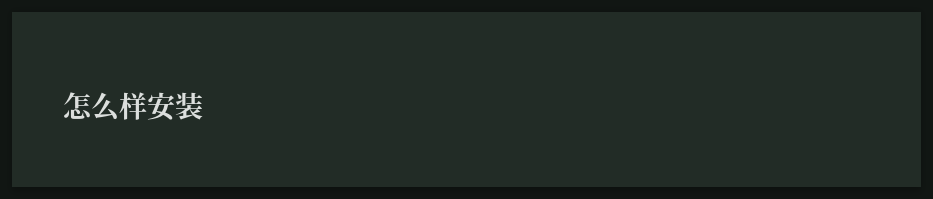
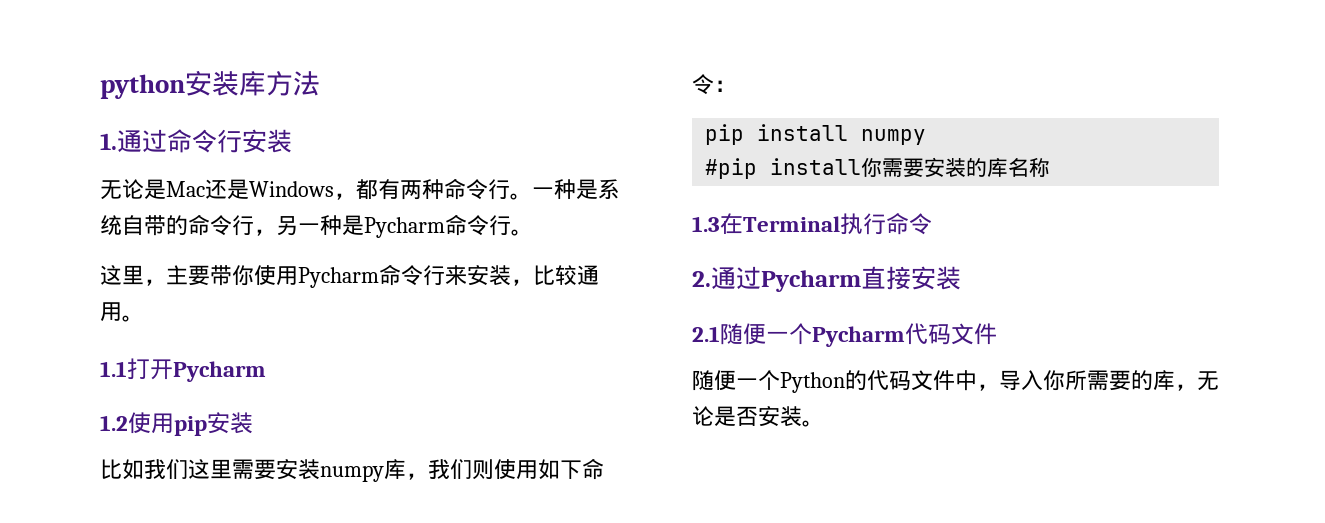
[63,92,203,122] 怎么样安装 -> [100,70,320,99] [100,129,292,153] [100,178,620,200] [100,214,533,238] [100,264,599,288] [100,302,144,322] [100,358,266,382] [100,412,253,436] [100,458,604,482] [692,74,736,95] [705,124,927,145] [705,157,1051,179] [692,213,932,235] [692,266,961,292] [692,323,997,347] [692,370,1219,393] [692,406,824,427] python安装库方法 // 1.通过命令行安装 // 无论是Mac还是Windows，都有两种命令行。一种是系统自带的命令行，另一种是Pycharm命令行。 // 这里，主要带你使用Pycharm命令行来安装，比较通用。 // 1.1打开Pycharm // 1.2使用pip安装 // 比如我们这里需要安装numpy库，我们则使用如下命令： // pip install numpy // #pip install你需要安装的库名称 // 1.3在Terminal执行命令 // 2.通过Pycharm直接安装 // 2.1随便一个Pycharm代码文件 // 随便一个Python的代码文件中，导入你所需要的库，无论是否安装。

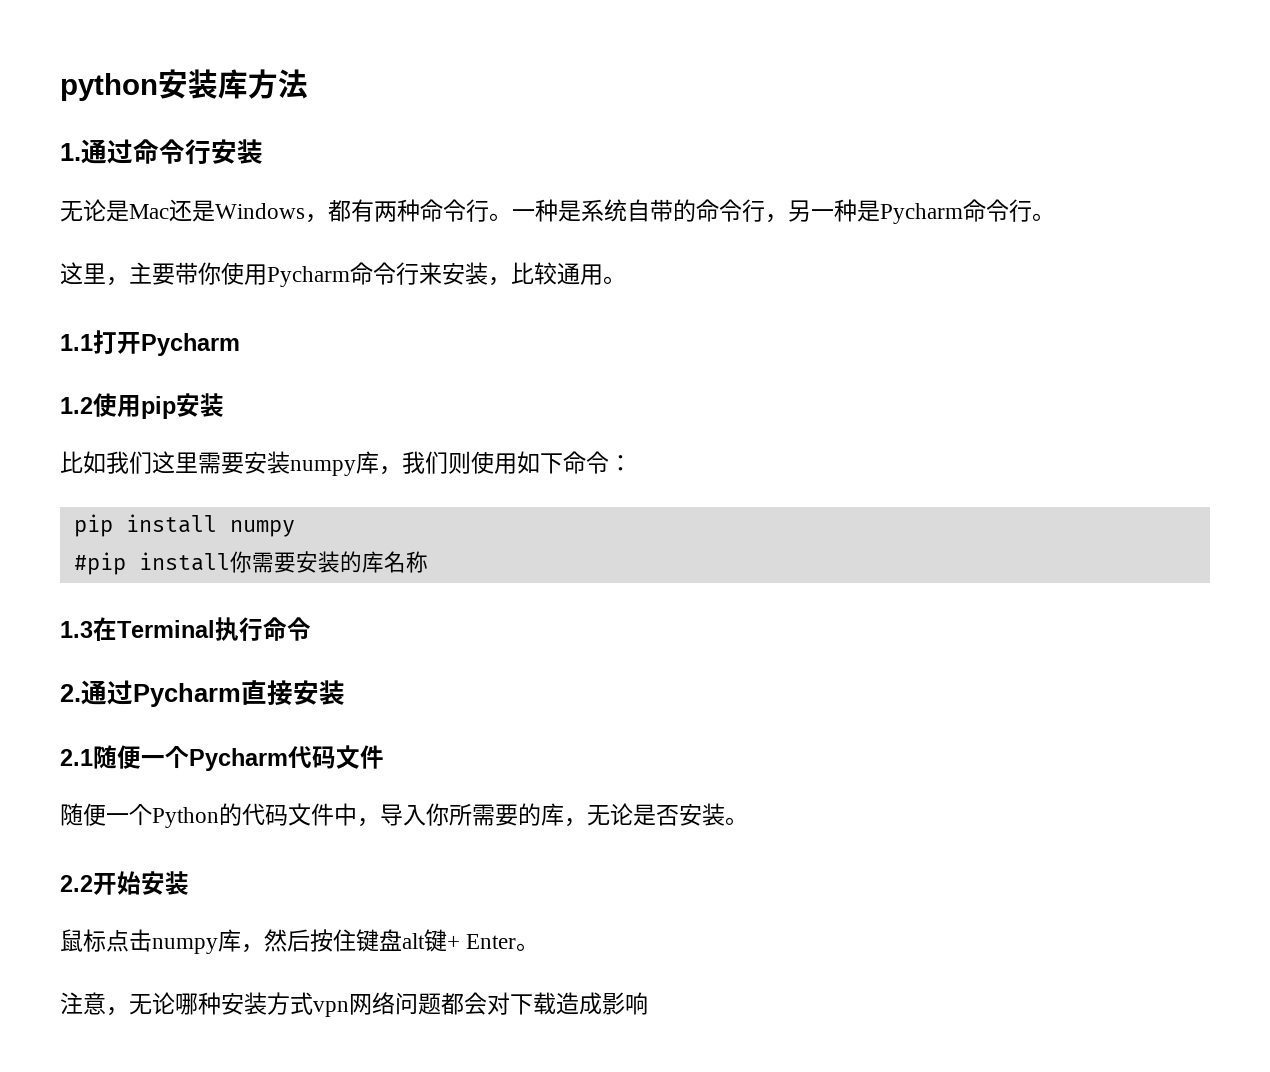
(824, 423) none -> [60,871,189,895] [60,929,540,954] [60,992,648,1017] // 2.2开始安装 // 鼠标点击numpy库，然后按住键盘alt键+ Enter。 // 注意，无论哪种安装方式vpn网络问题都会对下载造成影响

